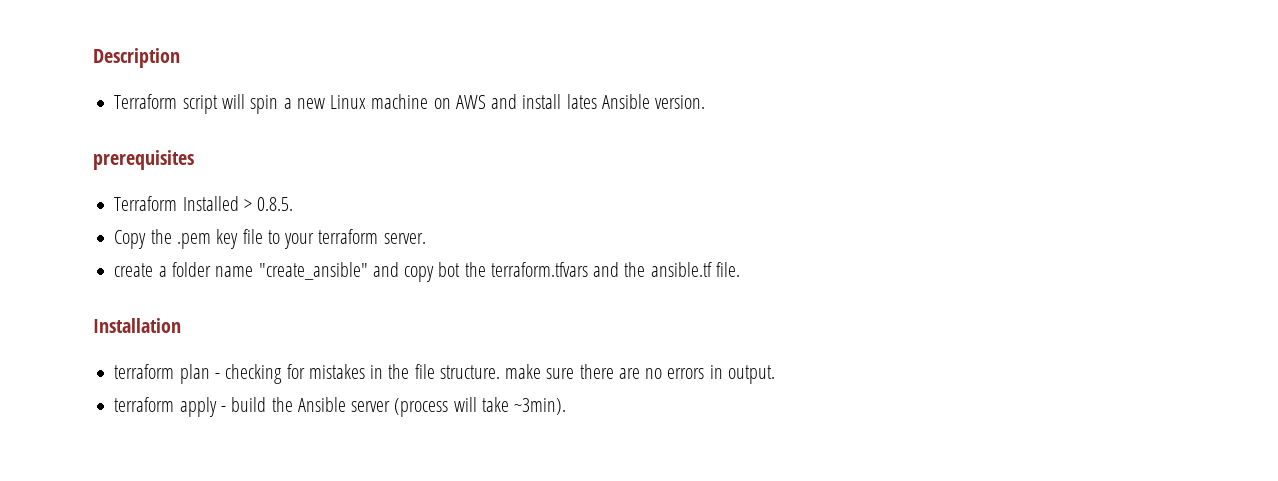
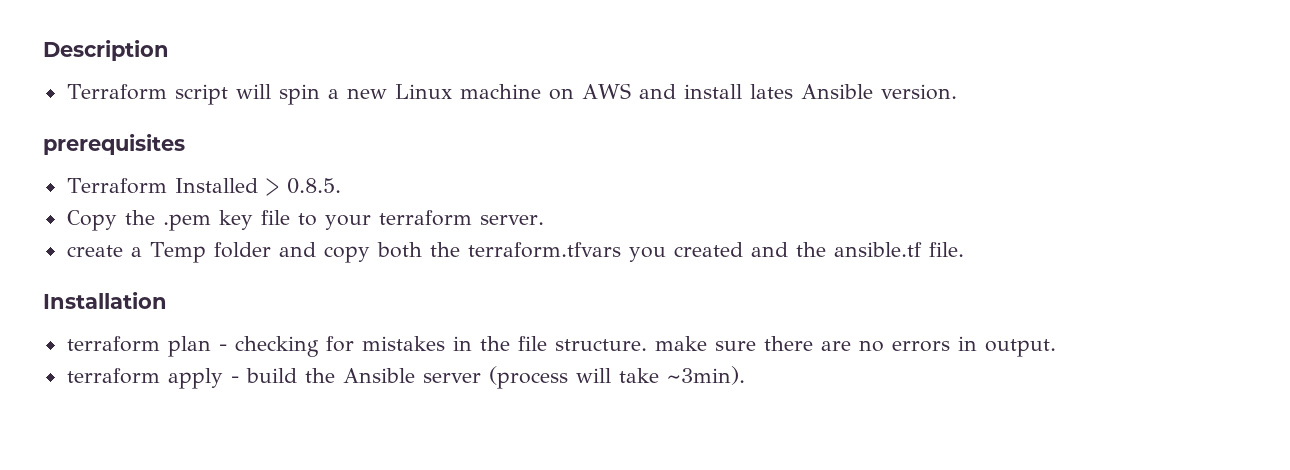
[171,262,368,280] folder name "create_ansible" -> [149,242,271,263] Temp folder
[438,262,461,277] bot -> [376,242,422,258] both
(588, 269) none -> [628,242,743,262] you created

